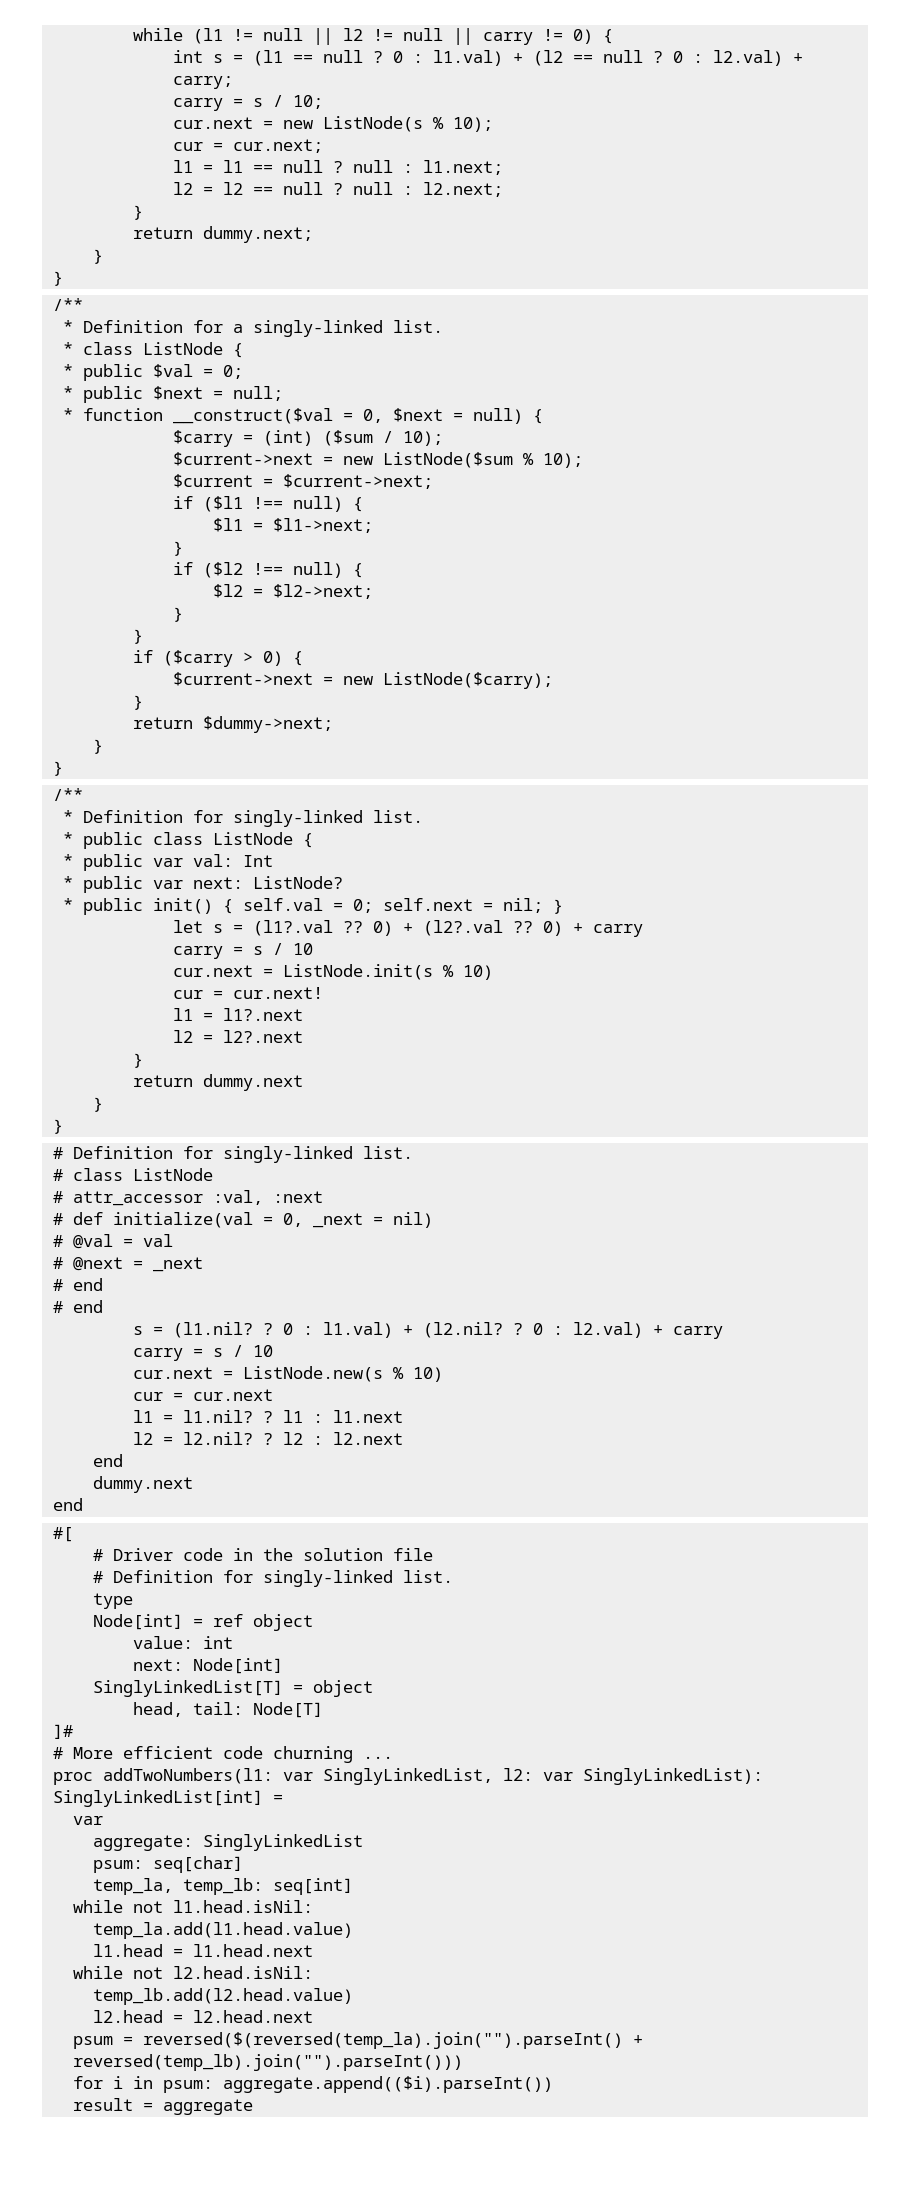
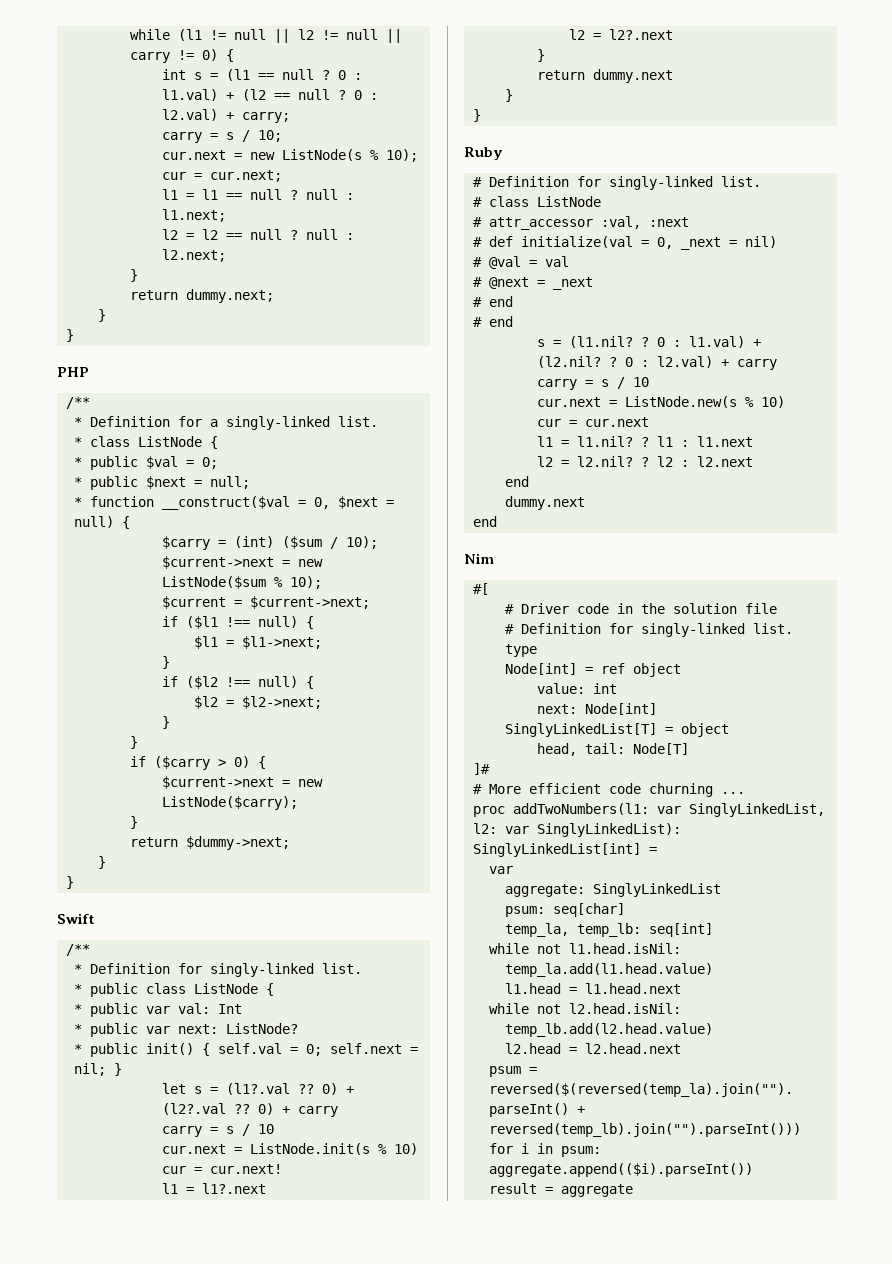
(63, 278) none -> [57,367,89,377] // PHP
(63, 768) none -> [57,913,94,924] // Swift
(63, 1126) none -> [464,147,503,160] // Ruby
(83, 1504) none -> [464,553,494,564] // Nim

